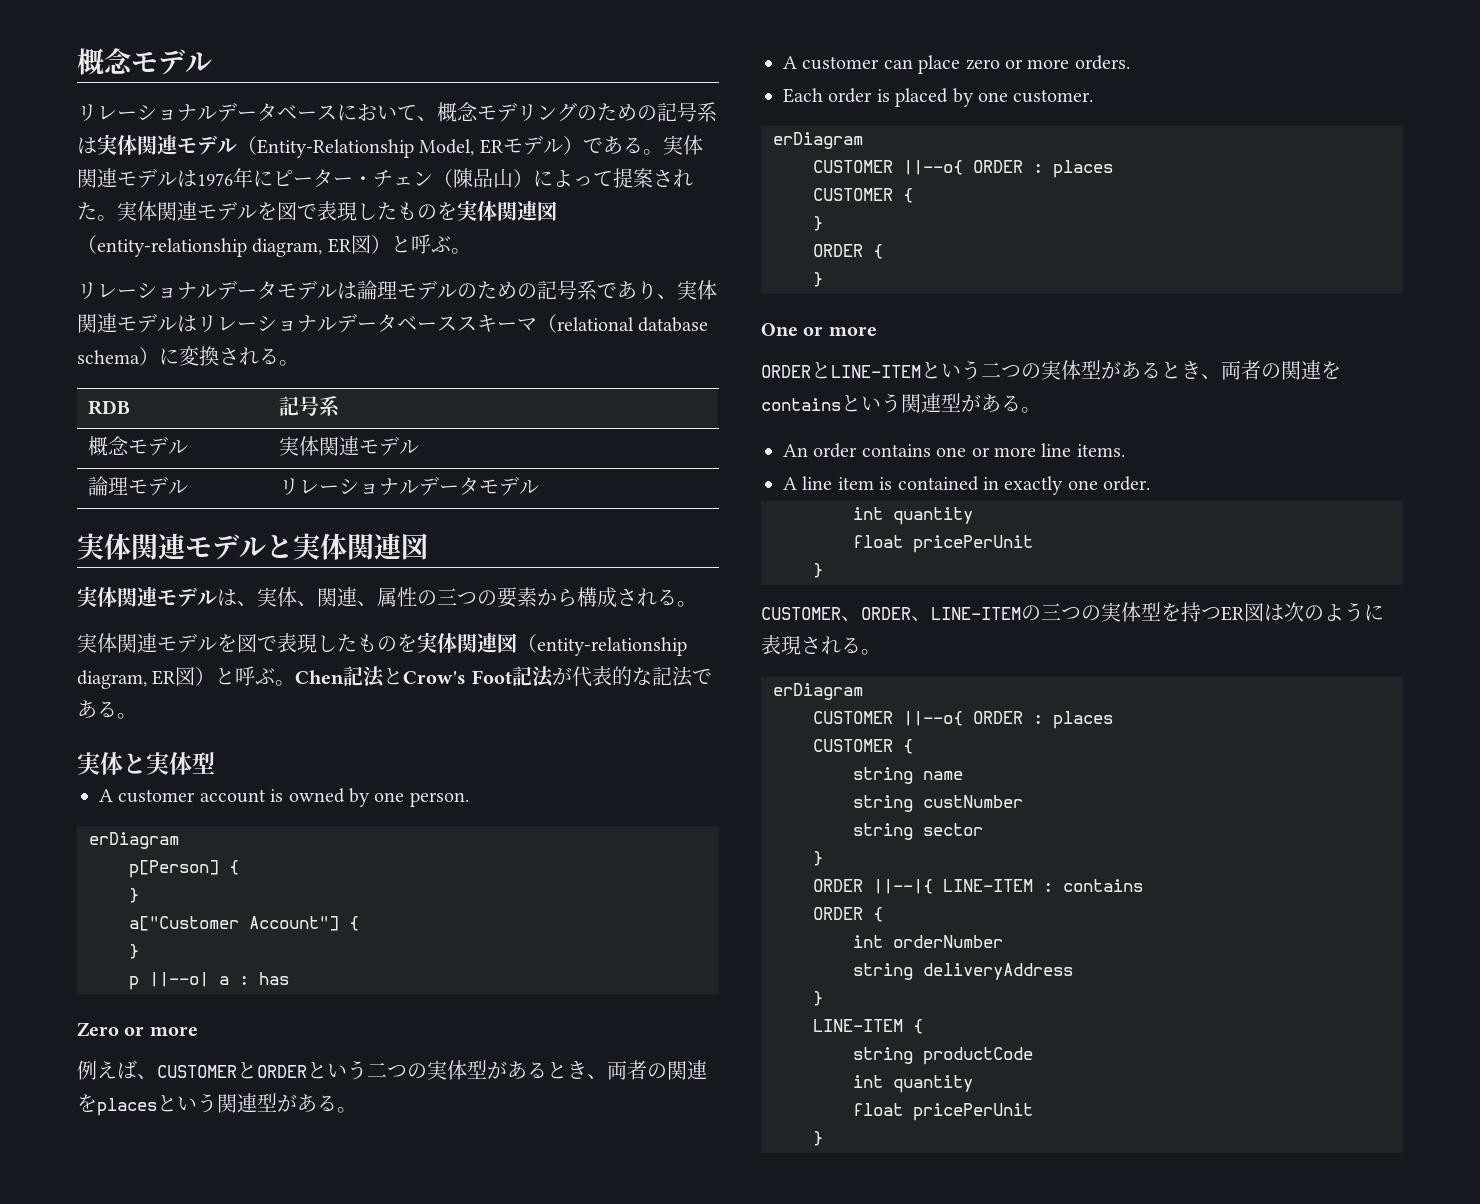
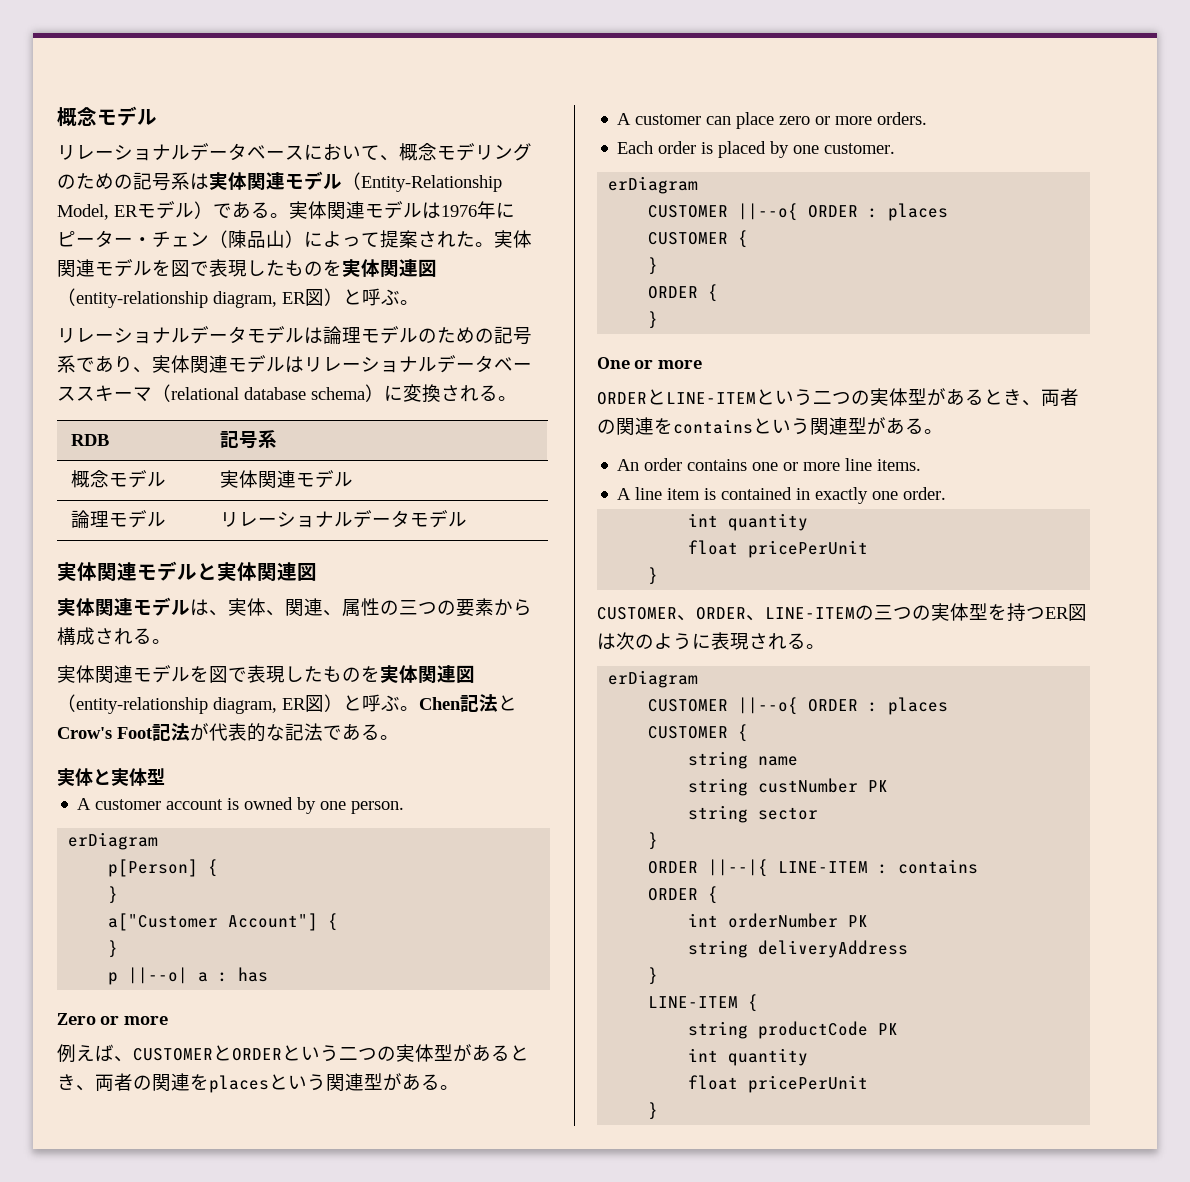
(1023, 801) none -> [868,780,889,792] PK
(1003, 941) none -> [848,915,869,927] PK
(1033, 1056) none -> [878,1023,899,1035] PK

